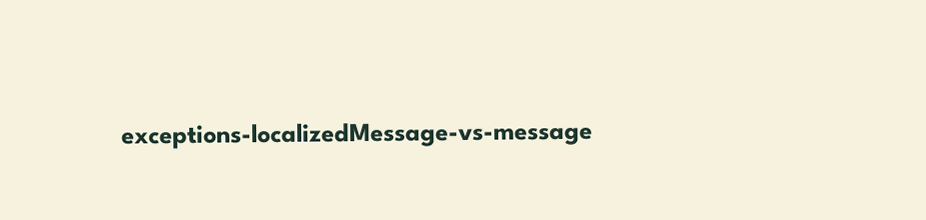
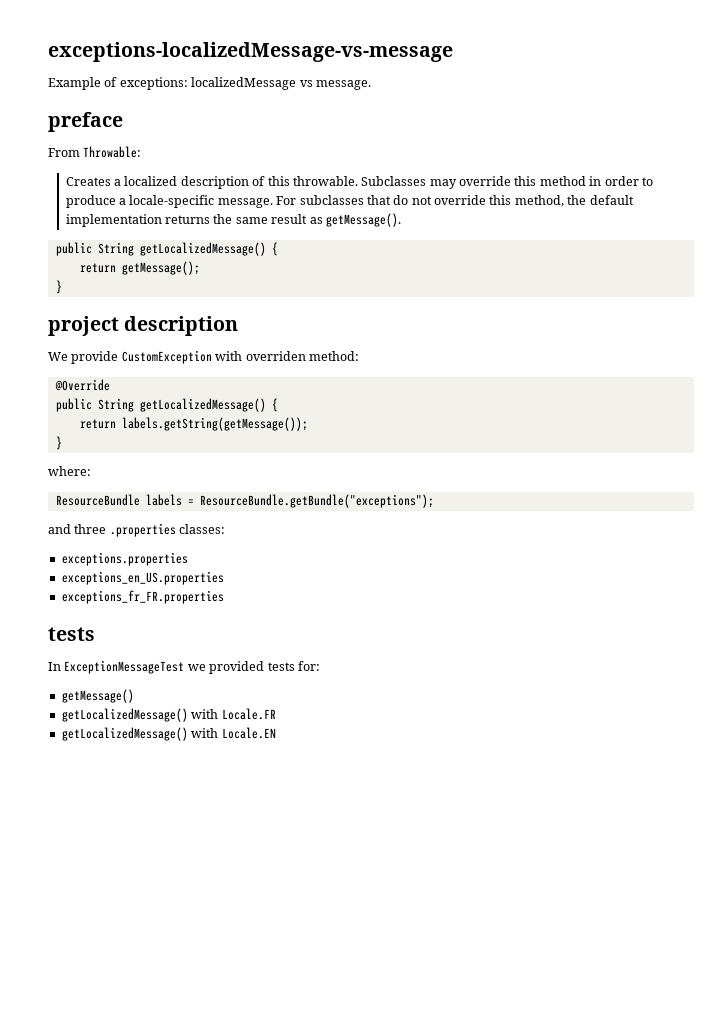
(593, 135) none -> [48,77,371,90] [48,112,123,132] [48,146,142,158] [65,176,653,189] [65,195,634,208] [65,213,401,227] [55,242,278,256] [79,261,200,275] [55,280,62,294] [48,316,239,336] [48,350,359,364] [54,379,110,391] [55,398,278,412] [79,417,308,431] [55,436,62,450] [48,466,91,476] [55,494,434,508] [48,523,226,537] [61,552,188,566] [61,571,224,585] [61,590,224,604] [48,627,95,641] [48,660,320,674] [61,689,134,703] [61,708,276,722] [61,727,276,741] // Example of exceptions: localizedMessage vs message. // preface // From Throwable: // Creates a localized description of this throwable. Subclasses may override this method in order to produce a locale-specific message. For subclasses that do not override this method, the default implementation returns the same result as getMessage(). // public String getLocalizedMessage() { // return getMessage(); // } // project description // We provide CustomException with overriden method: // @Override // public String getLocalizedMessage() { // return labels.getString(getMessage()); // } // where: // ResourceBundle labels = ResourceBundle.getBundle("exceptions"); // and three .properties classes: // exceptions.properties // exceptions_en_US.properties // exceptions_fr_FR.properties // tests // In ExceptionMessageTest we provided tests for: // getMessage() // getLocalizedMessage() with Locale.FR // getLocalizedMessage() with Locale.EN

